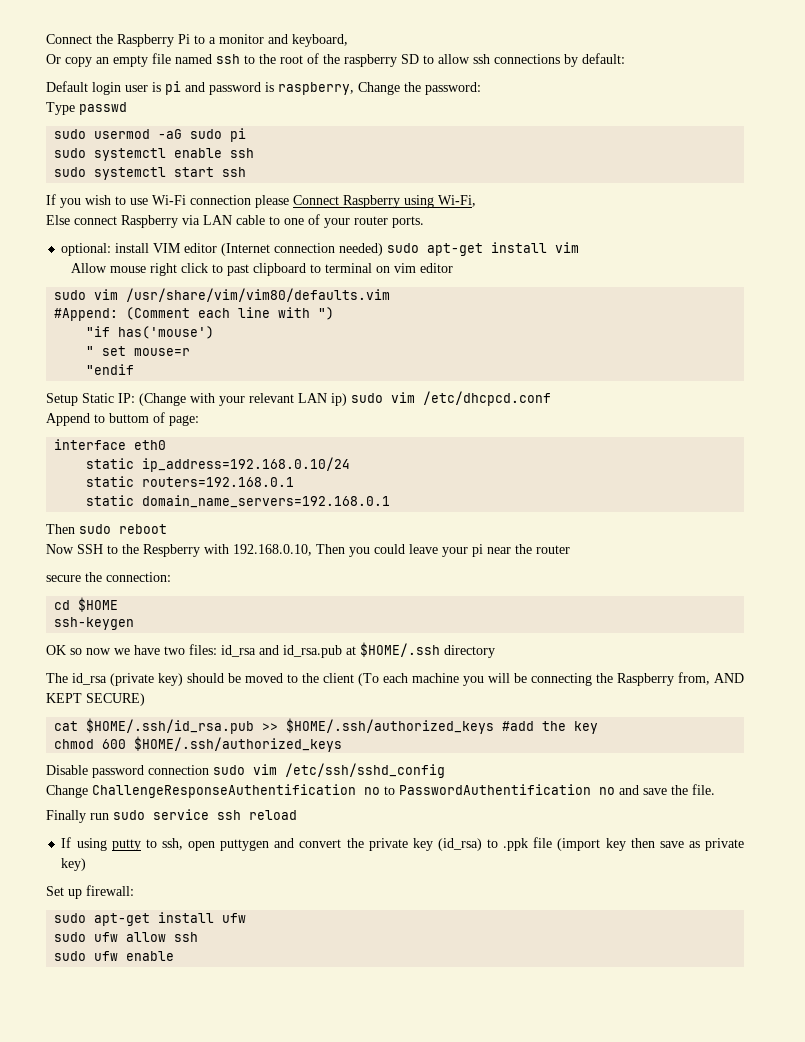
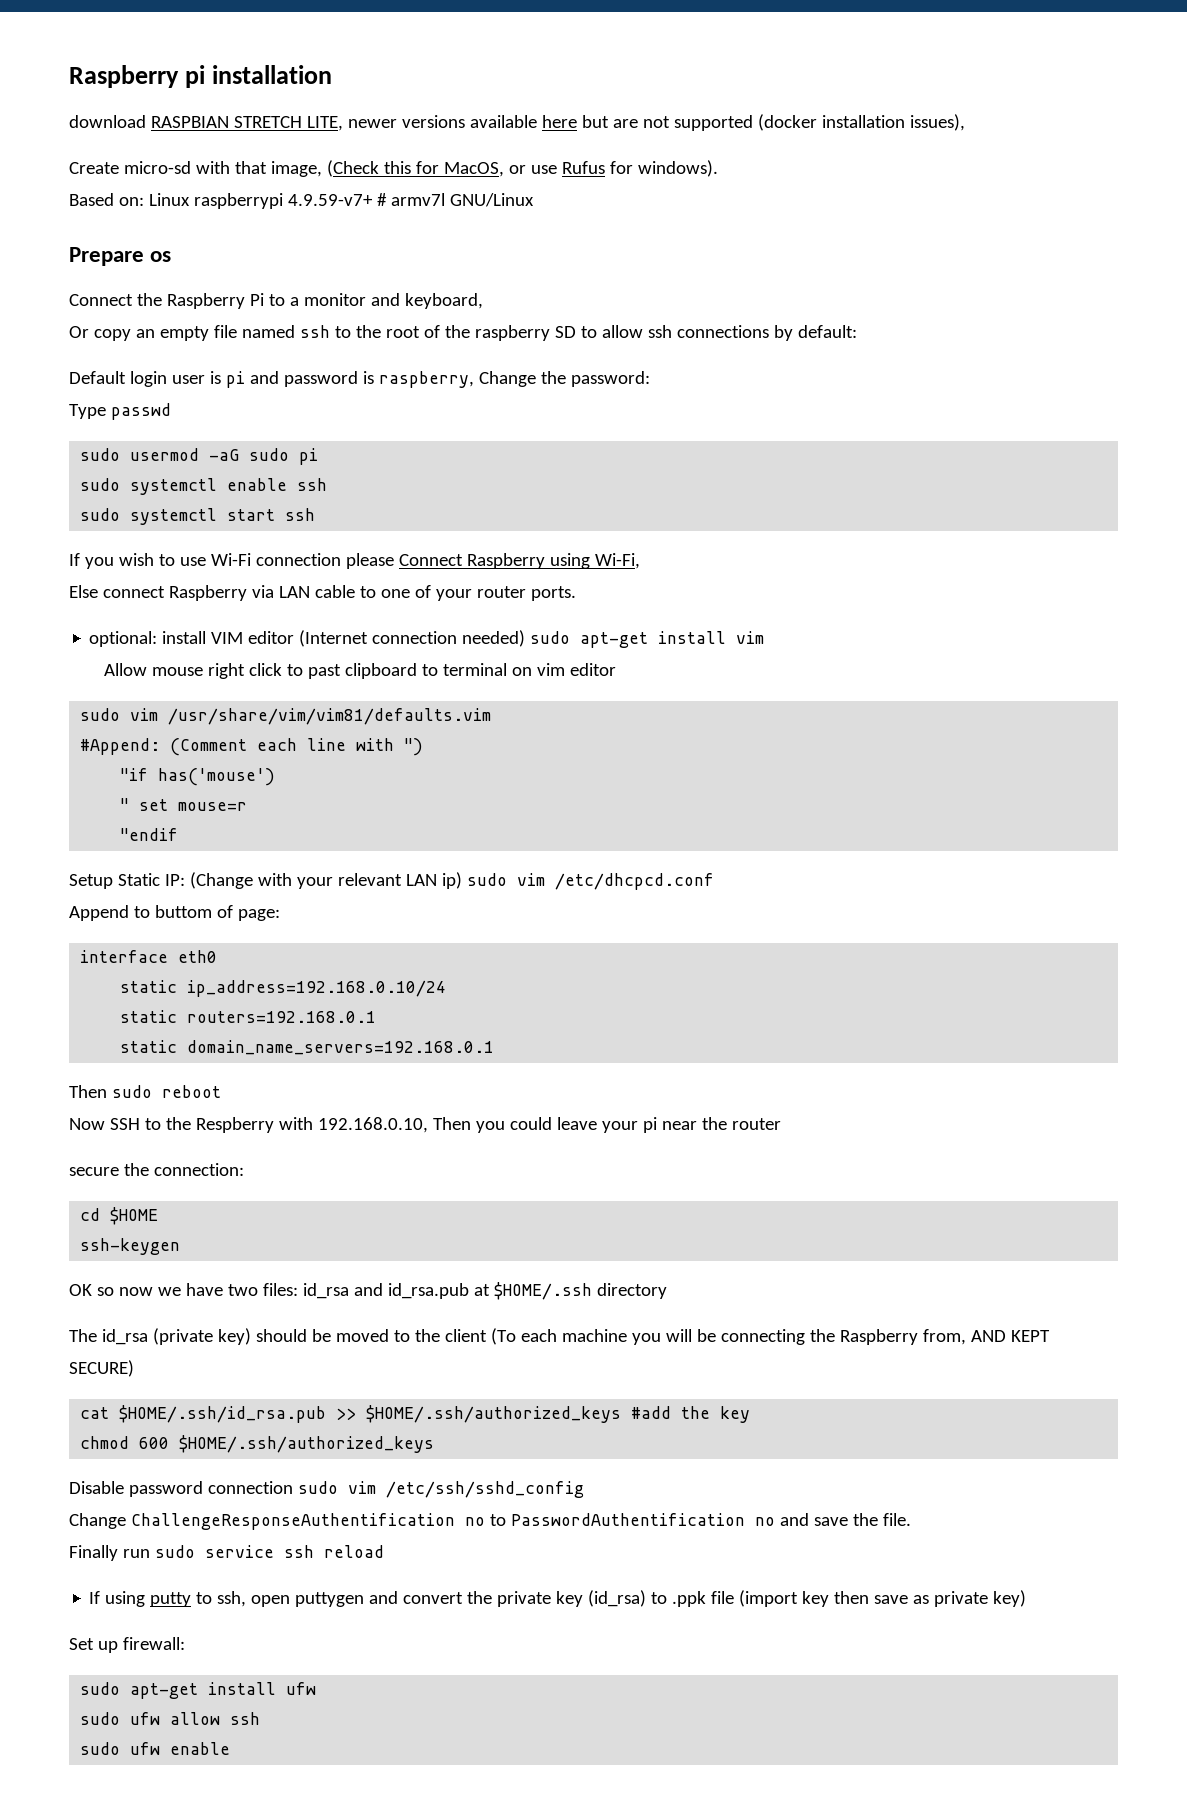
(46, 39) none -> [69,65,333,88] [69,114,965,131] [69,160,718,177] [69,193,534,209] [69,247,172,266] Raspberry pi installation // download RASPBIAN STRETCH LITE, newer versions available here but are not supported (docker installation issues), // Create micro-sd with that image, (Check this for MacOS, or use Rufus for windows). // Based on: Linux raspberrypi 4.9.59-v7+ # armv7l GNU/Linux // Prepare os //
[126,288,391,302] /usr/share/vim/vim80/defaults.vim -> [168,708,492,725] /usr/share/vim/vim81/defaults.vim

